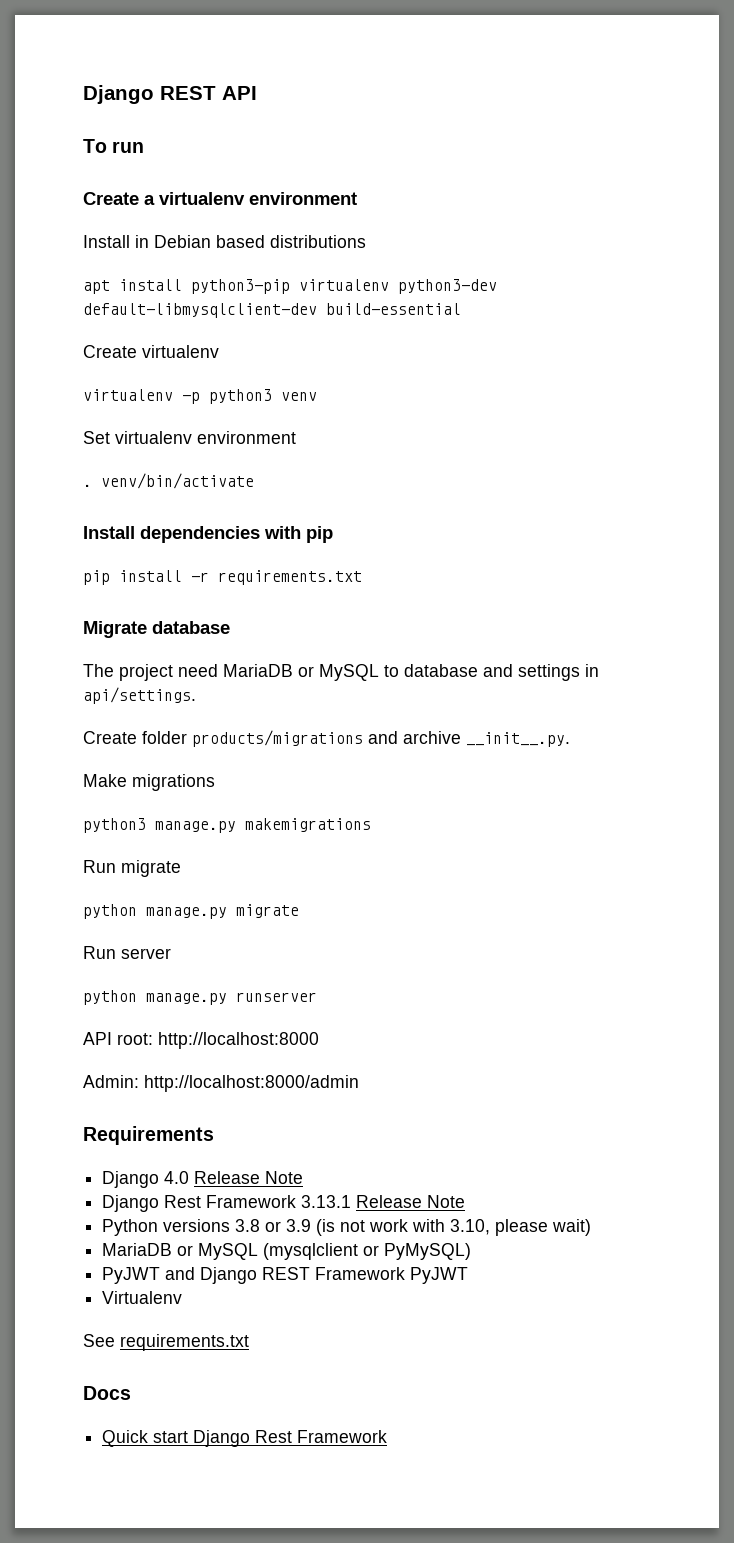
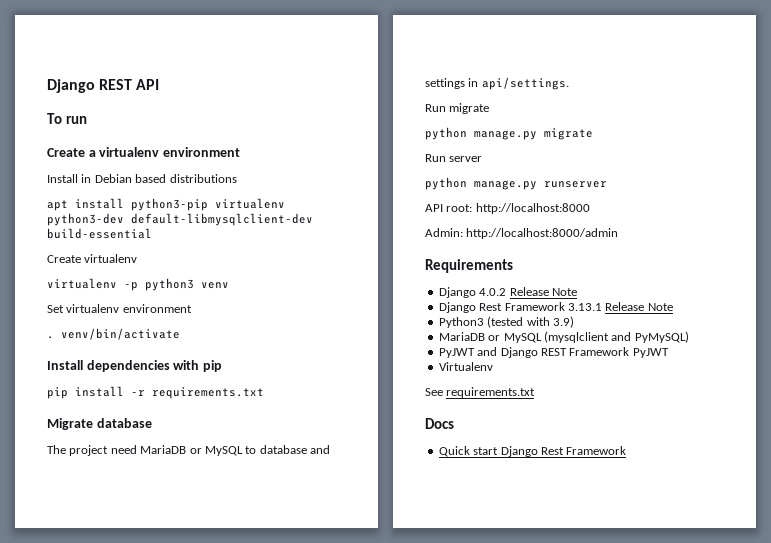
[83,730,570,747] [83,774,215,791] [83,818,371,833] // Create folder products/migrations and archive __init__.py. // Make migrations // python3 manage.py makemigrations -> (569, 83) none
[164,1171,190,1184] 4.0 -> [479,288,507,296] 4.0.2
[102,1219,592,1236] Python versions 3.8 or 3.9 (is not work with 3.10, please wait) -> [438,316,574,328] Python3 (tested with 3.9)
[363,1245,380,1256] or -> [611,332,632,341] and

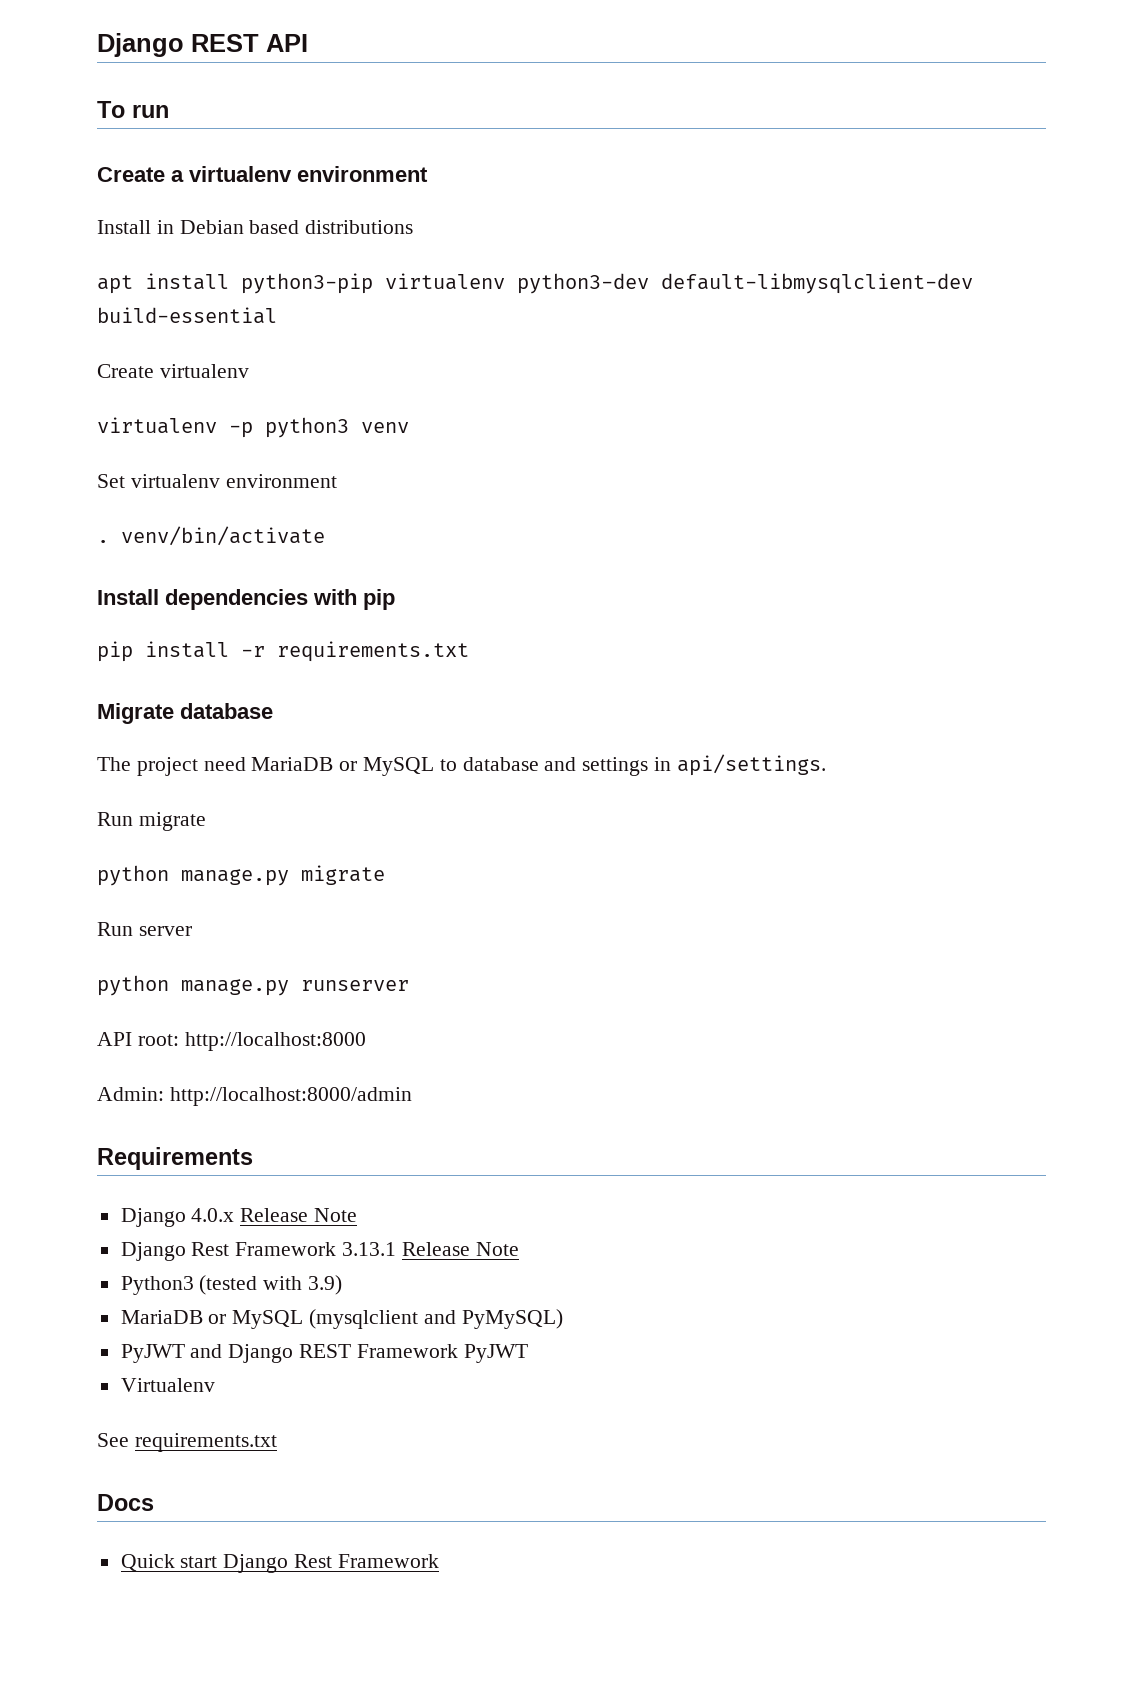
[479,288,507,296] 4.0.2 -> [191,1208,235,1222] 4.0.x

